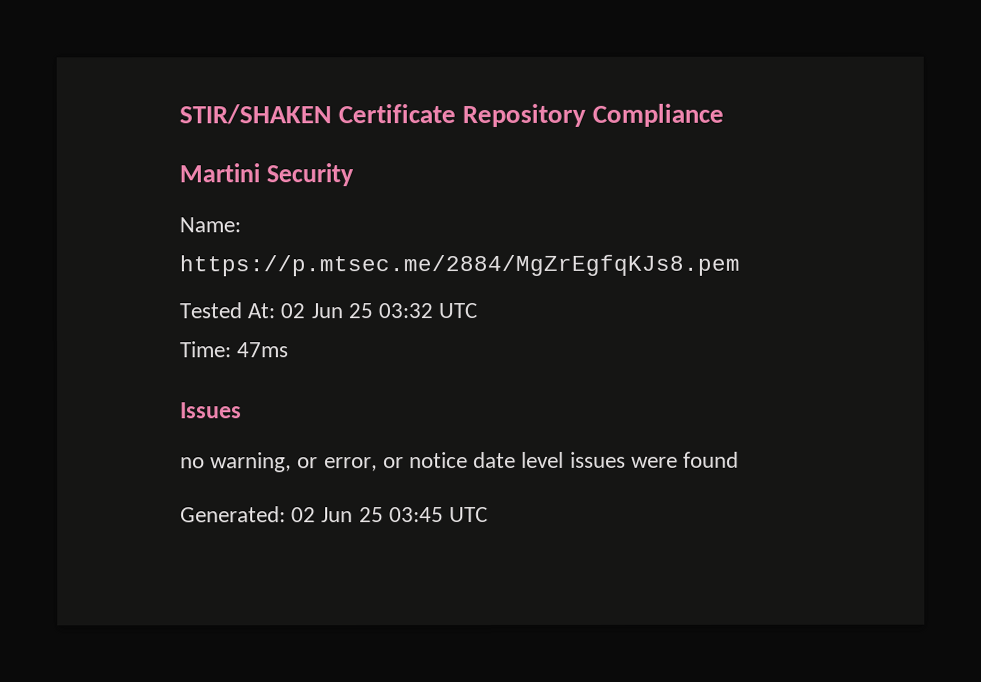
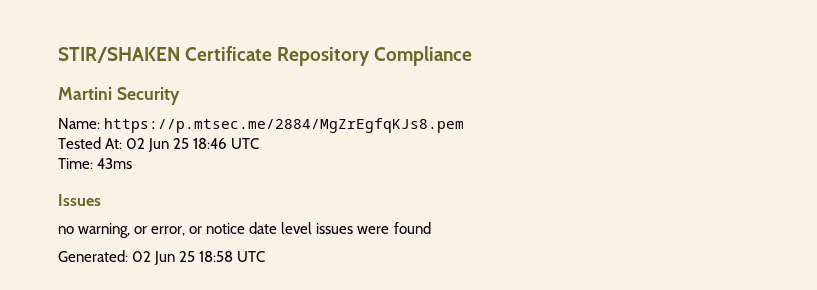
[378,303,434,319] 03:32 -> [193,138,228,149] 18:46
[237,342,290,358] 47ms -> [97,158,133,169] 43ms
[388,507,444,523] 03:45 -> [199,251,234,262] 18:58

